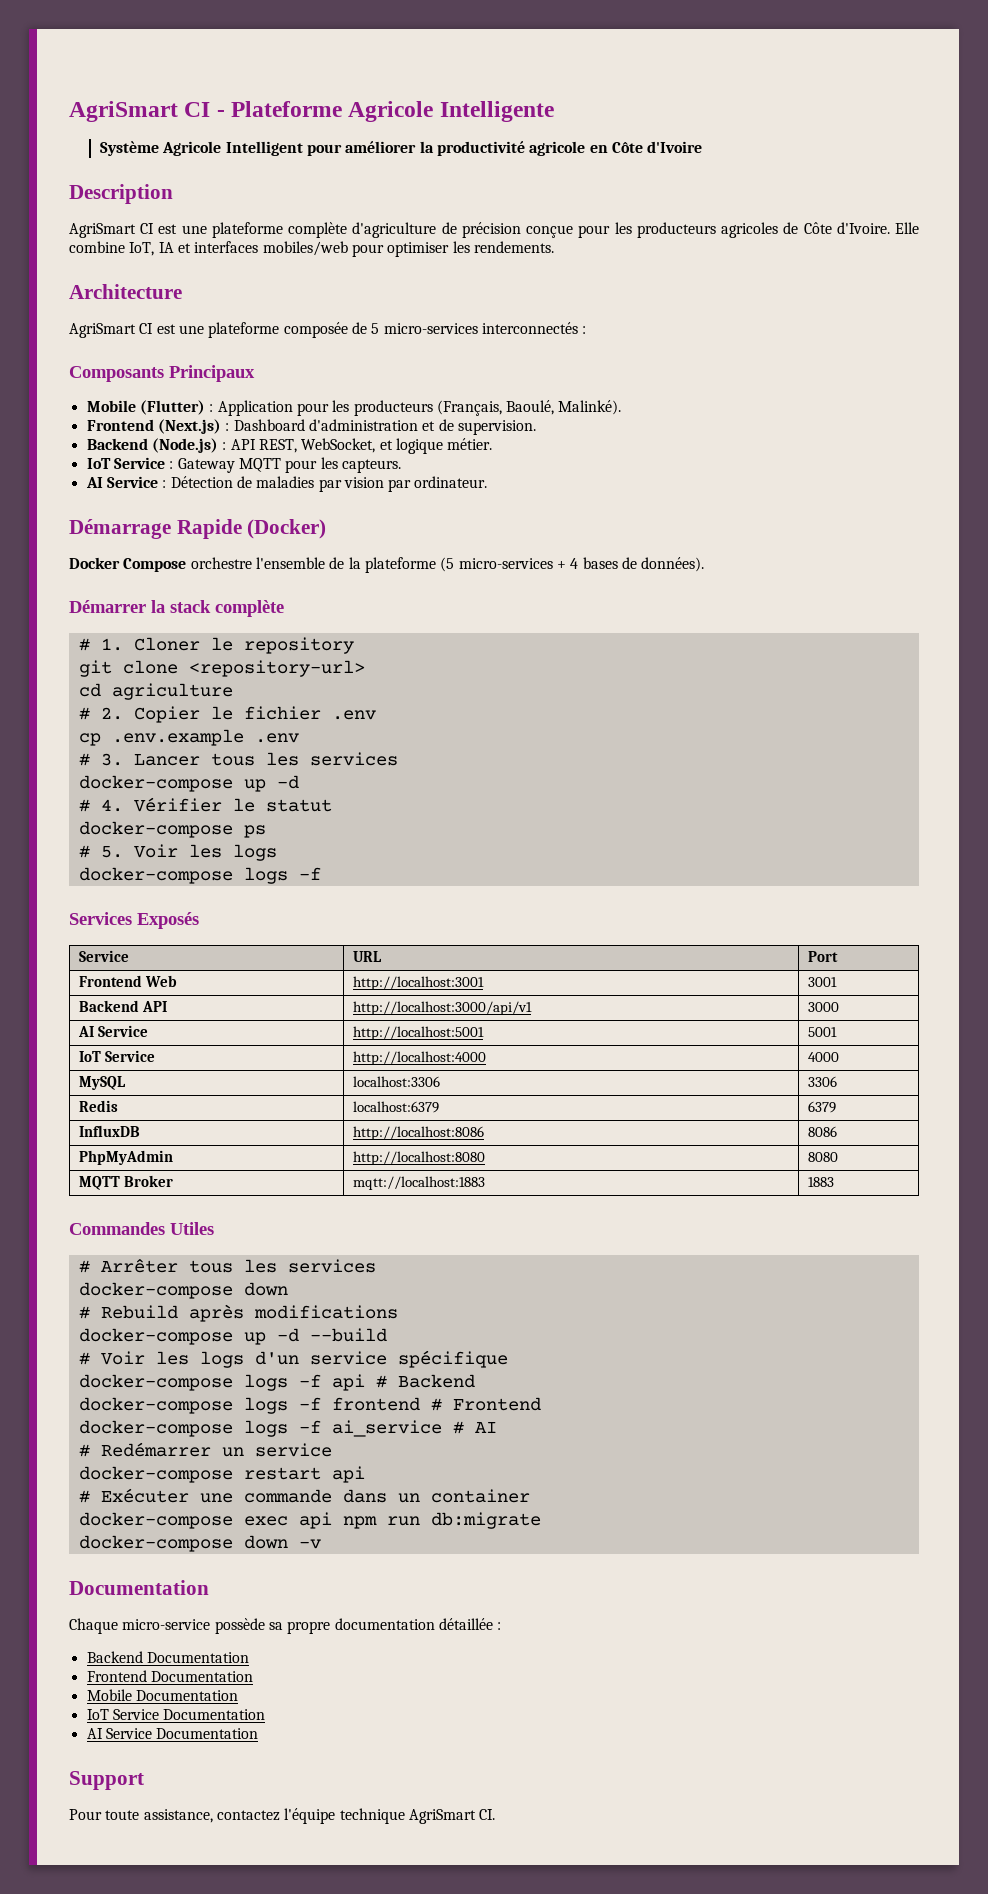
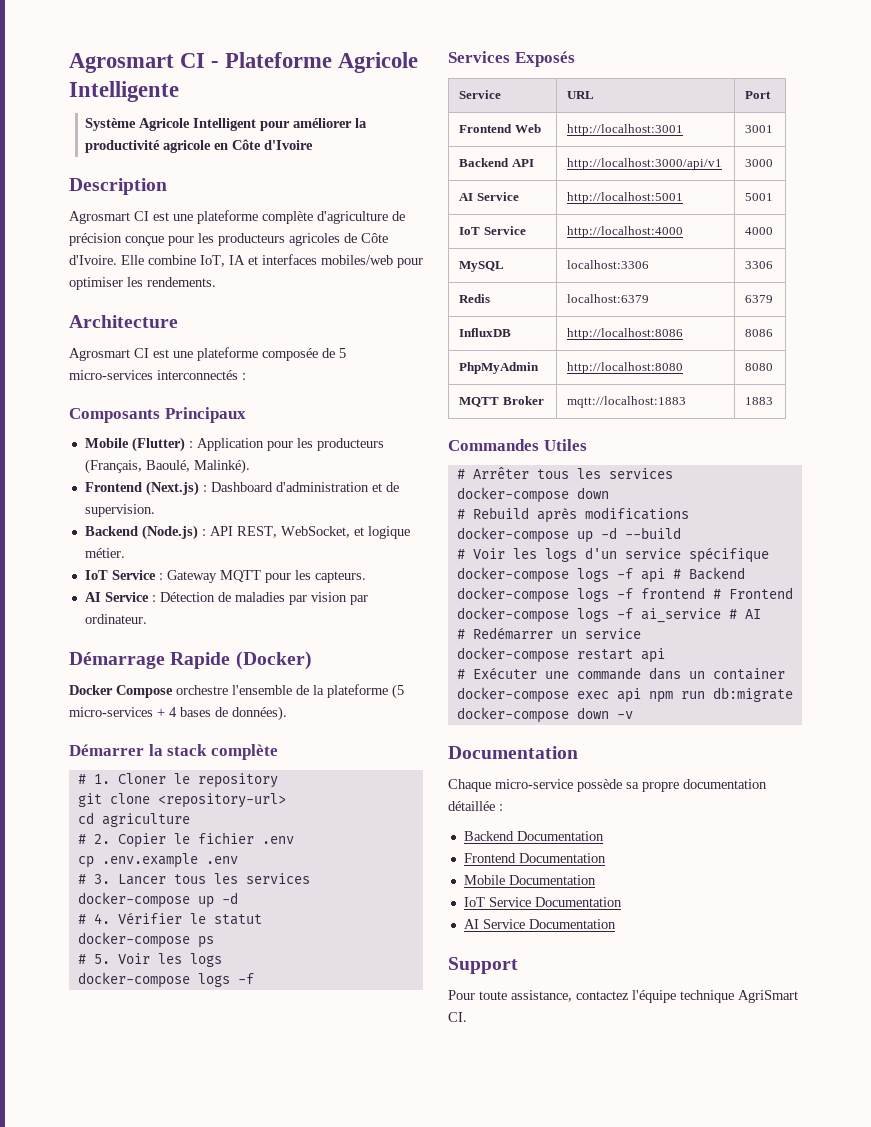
[69,101,178,122] AgriSmart -> [69,53,174,73] Agrosmart
[69,223,136,238] AgriSmart -> [69,211,130,224] Agrosmart
[69,323,136,338] AgriSmart -> [69,348,130,361] Agrosmart

